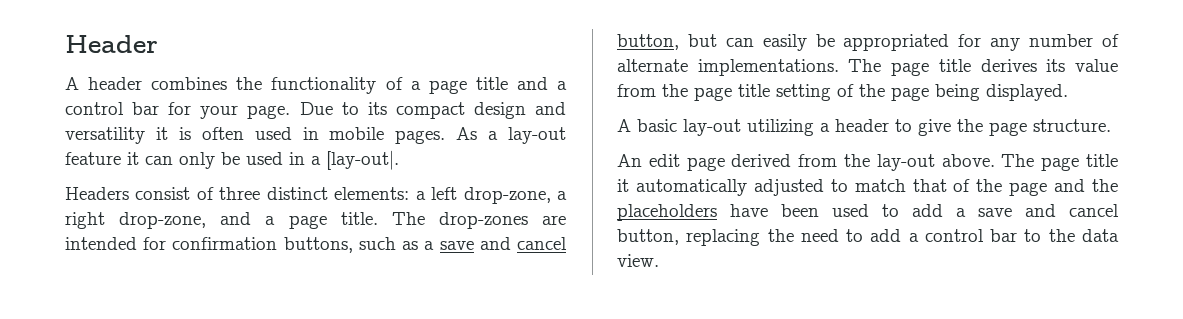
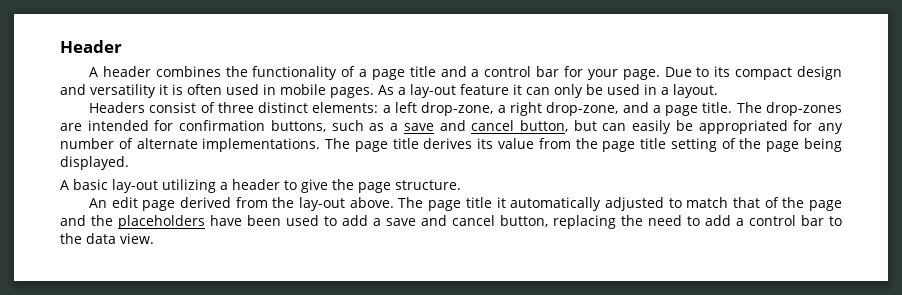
[326,150,399,170] [lay-out|. -> [673,84,718,98] layout.

